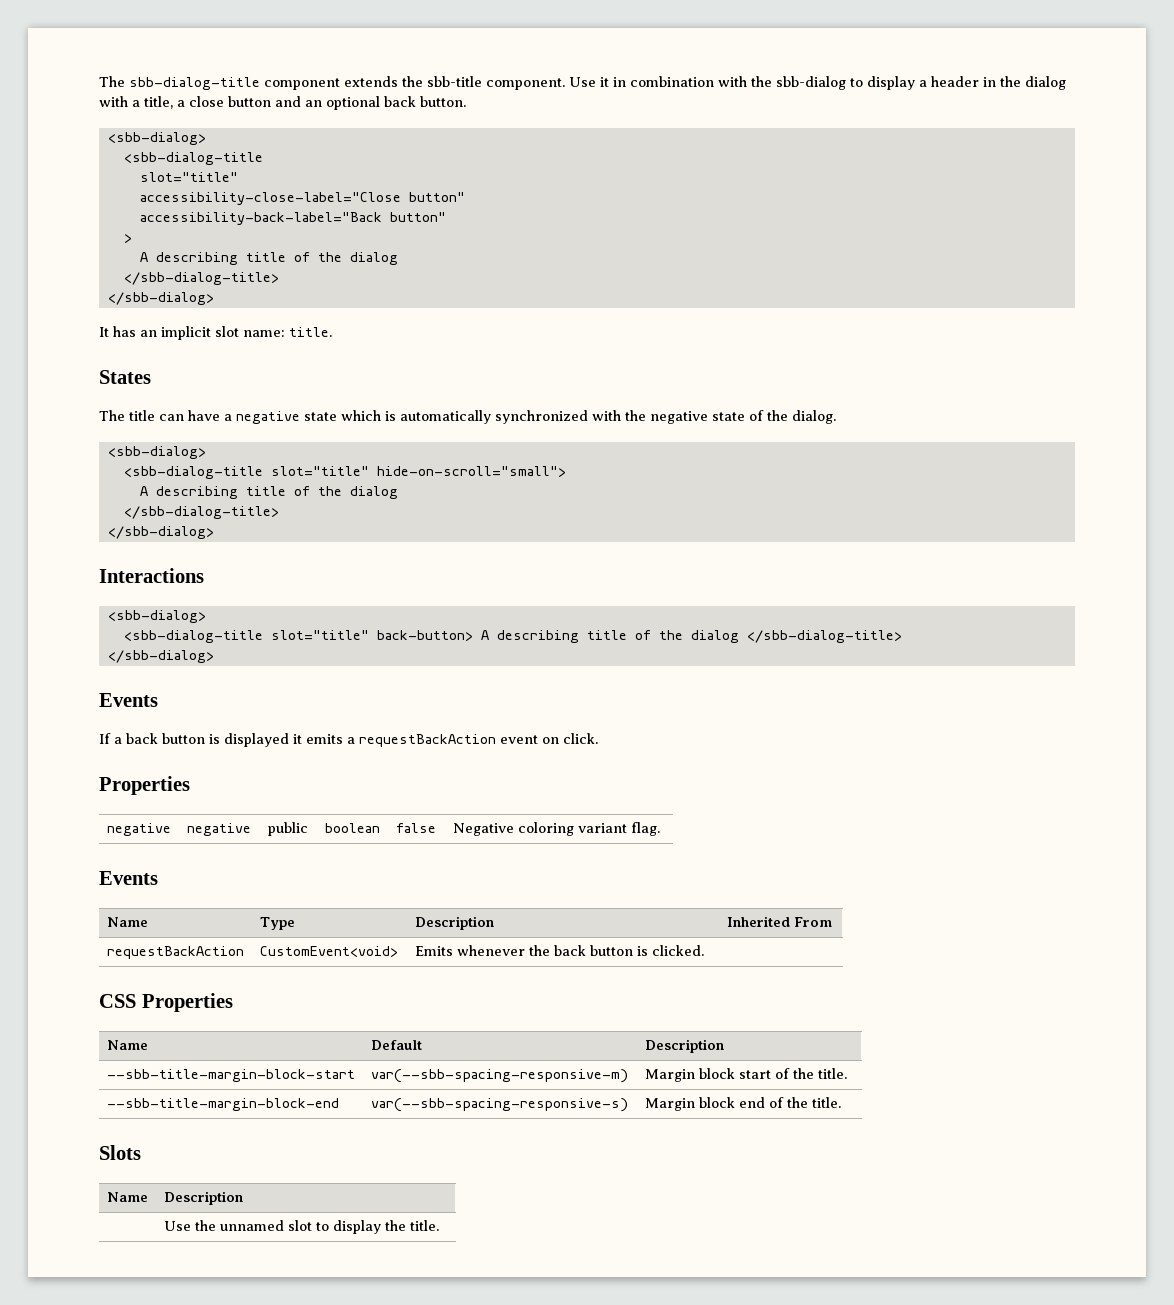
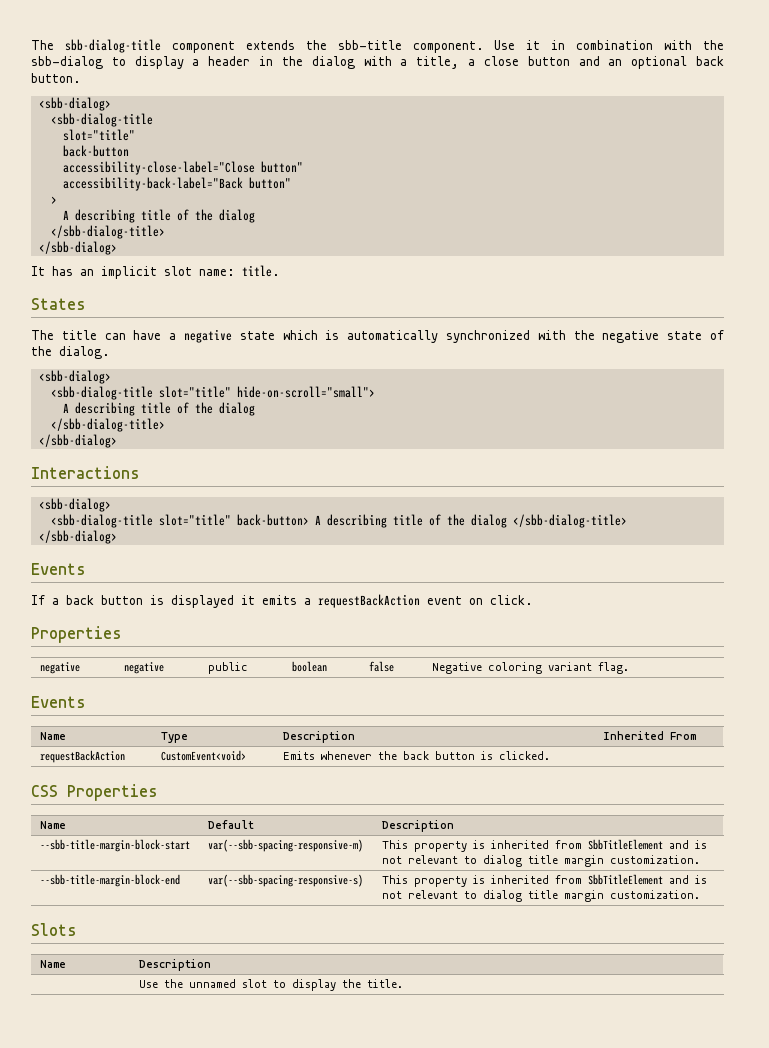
(238, 177) none -> [62,145,129,157] // back-button
[644,1068,847,1082] [106,1098,339,1111] [370,1098,628,1112] [644,1097,841,1111] Margin block start of the title. // --sbb-title-margin-block-end | var(--sbb-spacing-responsive-s) | Margin block end of the title. -> [381,839,707,852] [381,855,700,867] [39,874,180,887] [207,874,363,887] [381,874,707,887] [381,890,700,902] This property is inherited from SbbTitleElement and is not relevant to dialog title margin customization. // --sbb-title-margin-block-end | var(--sbb-spacing-responsive-s) | This property is inherited from SbbTitleElement and is not relevant to dialog title margin customization.

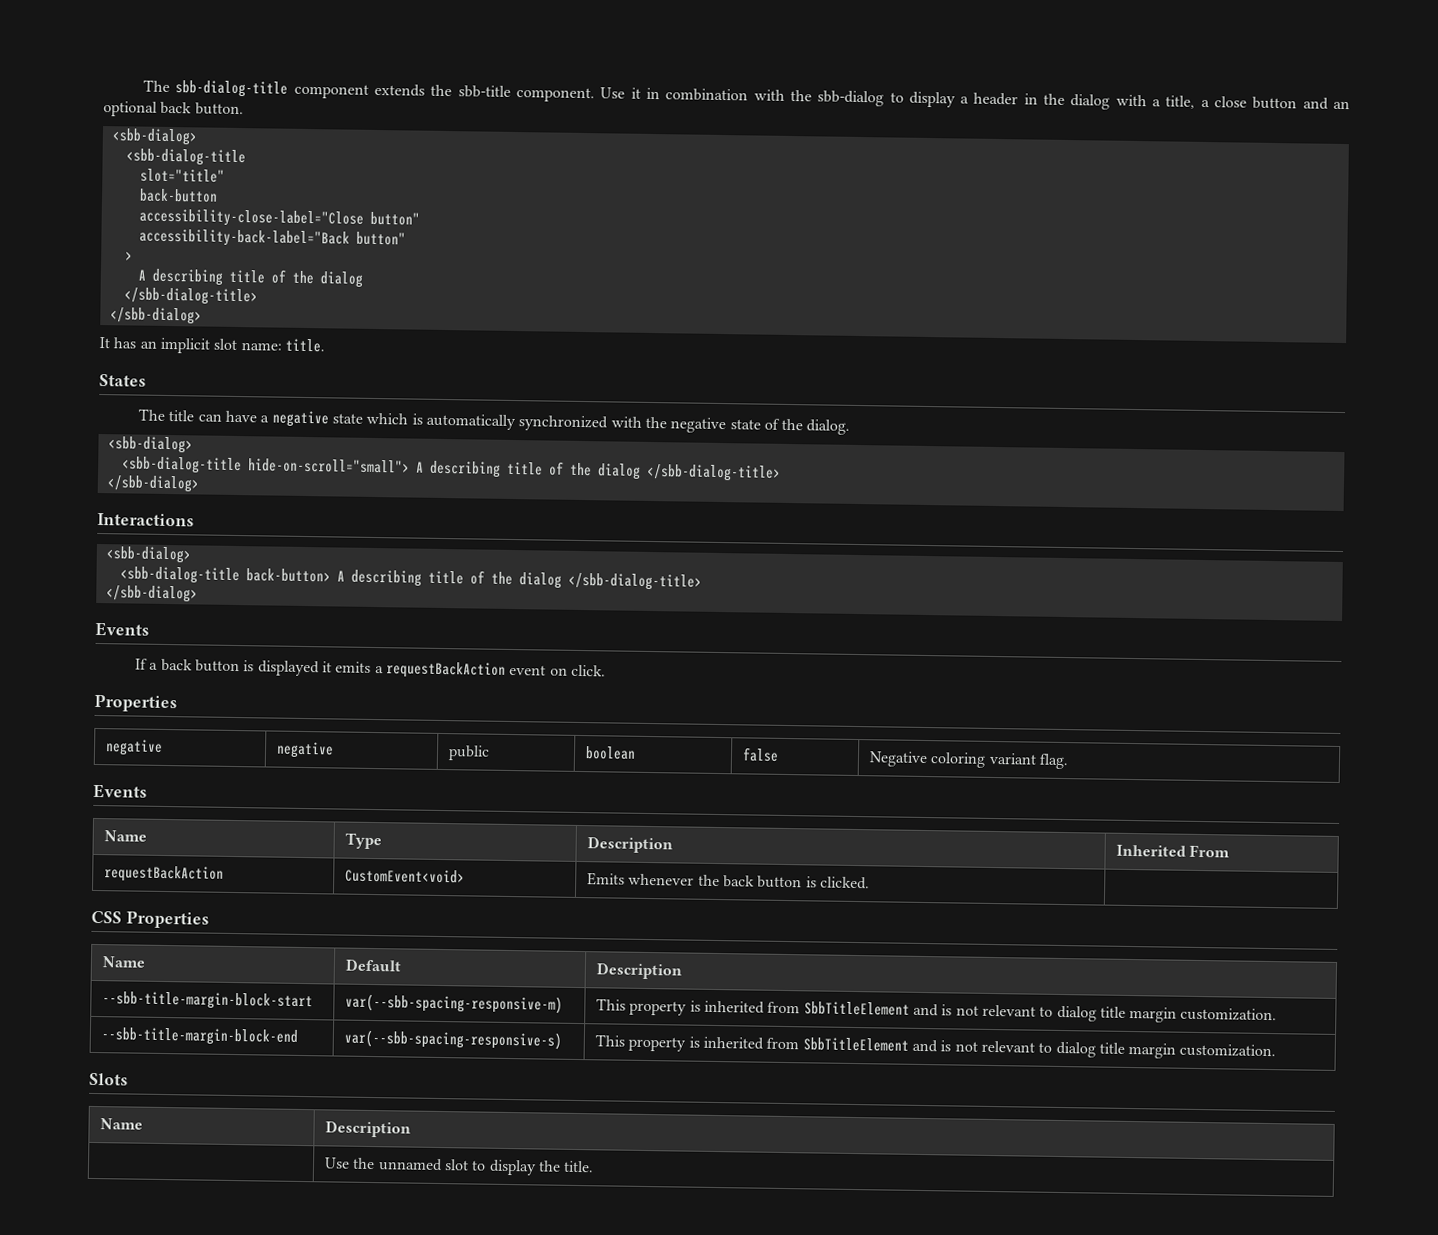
[158,386,231,398] slot="title" -> (242, 465) none
[62,402,255,416] // A describing title of the dialog // -> [415,460,641,480] A describing title of the dialog
[158,514,231,526] slot="title" -> (240, 575) none

